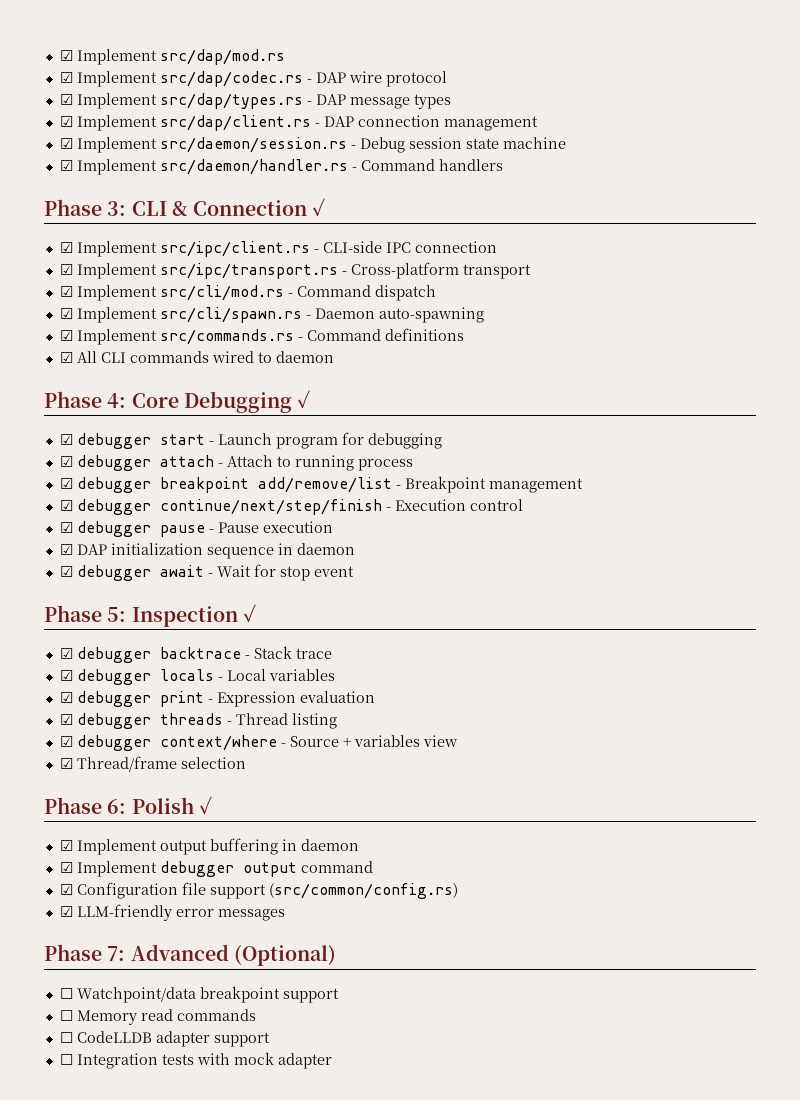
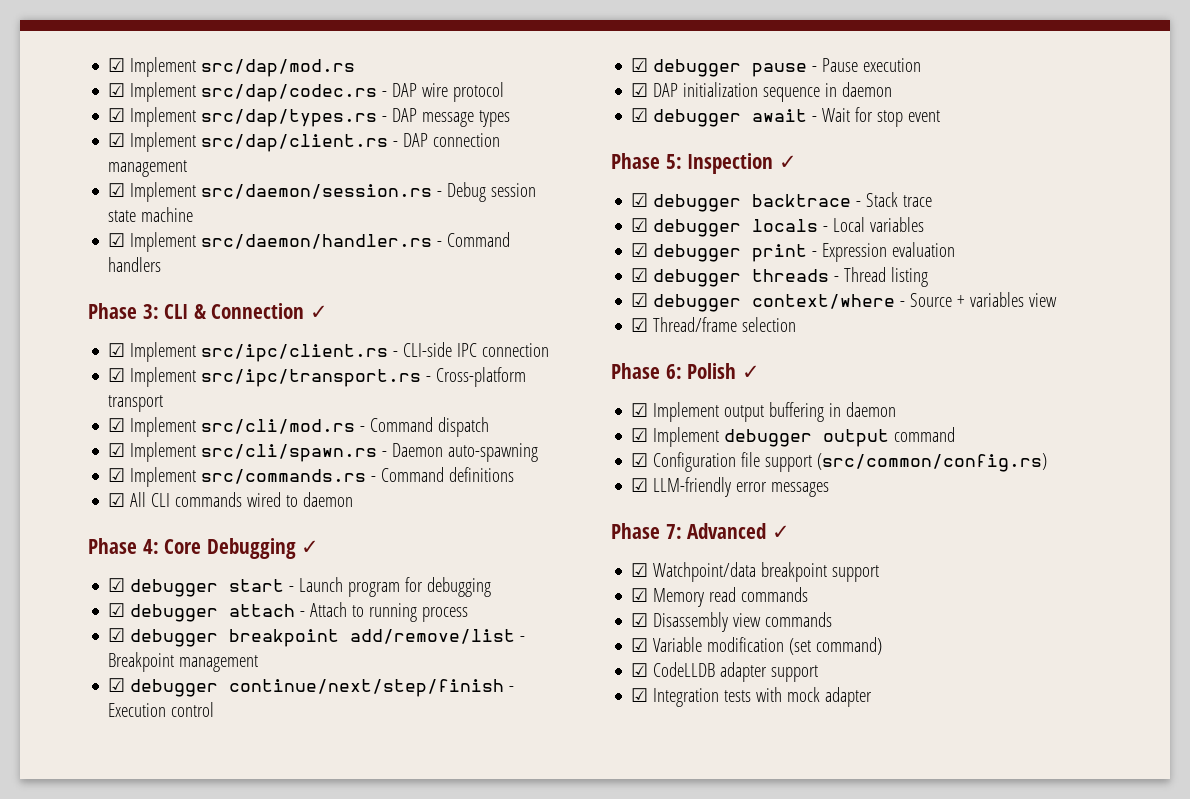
[233,945,336,966] [59,988,73,999] (Optional) // ☐ -> [771,525,790,539] [631,563,649,577] ✓ // ☑
[59,1010,73,1021] ☐ -> [631,588,649,602] ☑
[59,1032,73,1043] ☐ -> [631,612,833,632] [631,637,883,655] [631,663,649,677] ☑ Disassembly view commands // ☑ Variable modification (set command) // ☑
[59,1054,73,1065] ☐ -> [631,688,649,702] ☑

